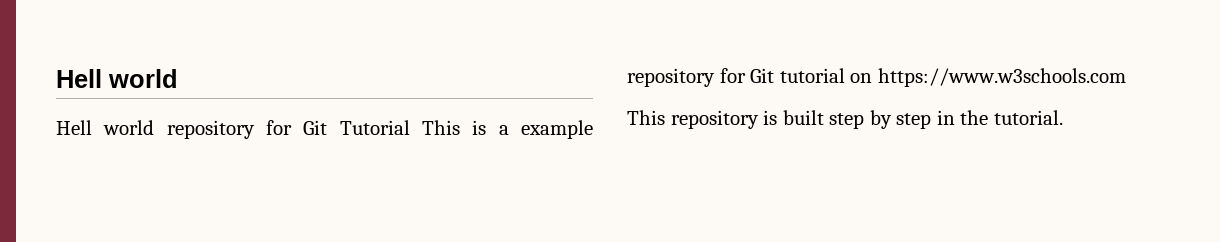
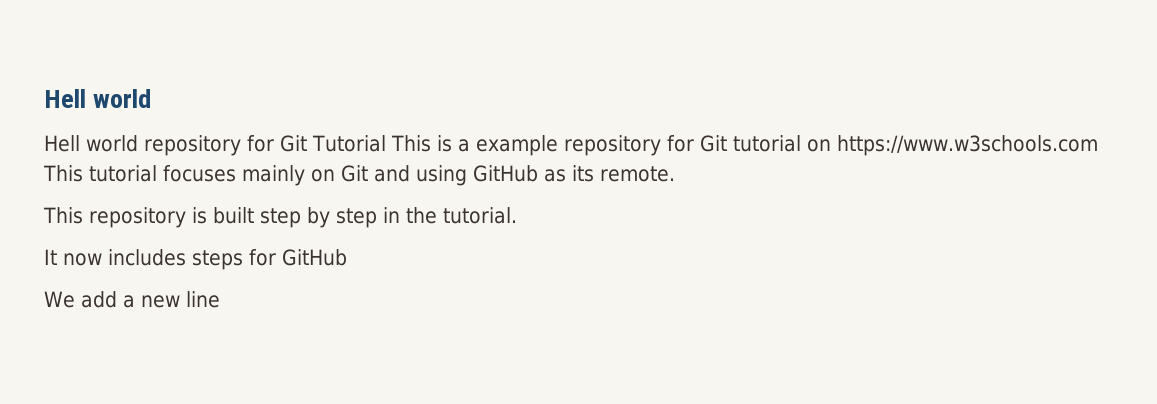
(1126, 77) none -> [43,165,675,186] This tutorial focuses mainly on Git and using GitHub as its remote.
(1063, 117) none -> [44,249,347,270] [44,291,220,308] // It now includes steps for GitHub // We add a new line

